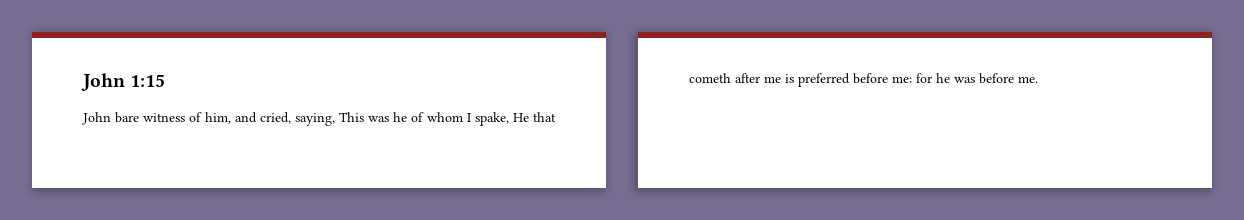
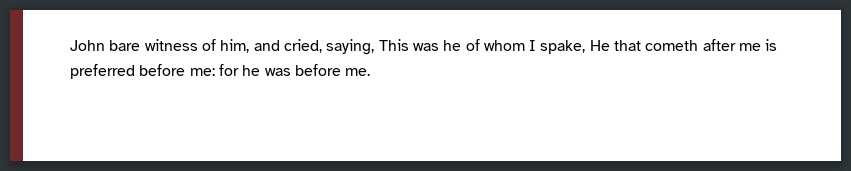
[81,73,166,91] [82,112,111,125] John 1:15 // John -> [70,40,105,51] John

